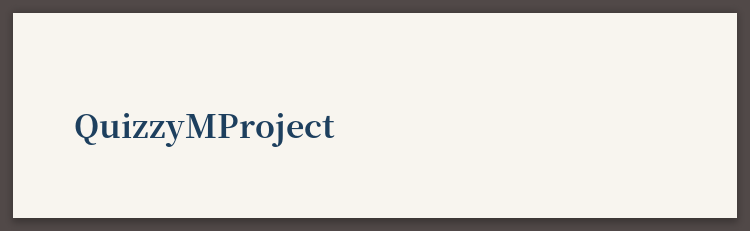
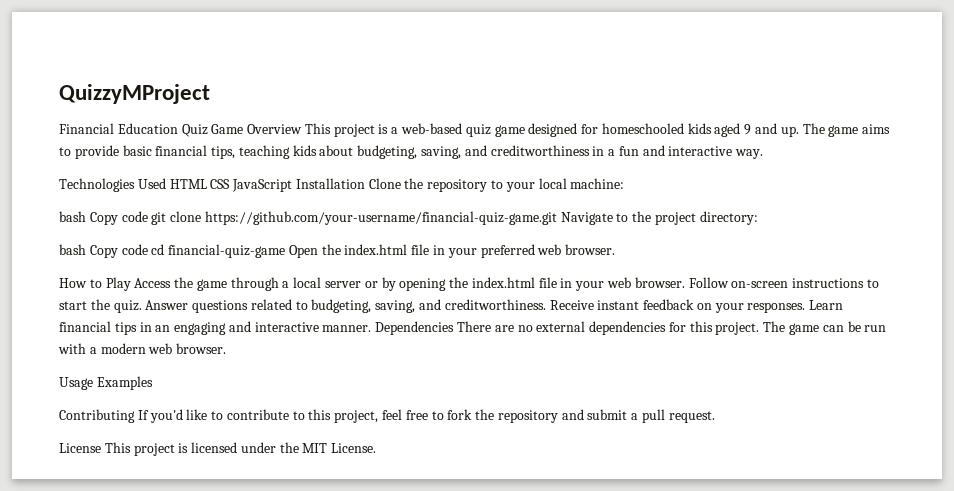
(335, 130) none -> [59,123,891,137] [59,145,764,159] [59,178,625,192] [59,211,758,225] [59,244,616,258] [59,277,879,291] [59,299,844,313] [59,321,887,335] [58,343,227,354] [59,376,153,390] [59,409,715,423] [59,442,377,456] // Financial Education Quiz Game Overview This project is a web-based quiz game designed for homeschooled kids aged 9 and up. The game aims to provide basic financial tips, teaching kids about budgeting, saving, and creditworthiness in a fun and interactive way. // Technologies Used HTML CSS JavaScript Installation Clone the repository to your local machine: // bash Copy code git clone https://github.com/your-username/financial-quiz-game.git Navigate to the project directory: // bash Copy code cd financial-quiz-game Open the index.html file in your preferred web browser. // How to Play Access the game through a local server or by opening the index.html file in your web browser. Follow on-screen instructions to start the quiz. Answer questions related to budgeting, saving, and creditworthiness. Receive instant feedback on your responses. Learn financial tips in an engaging and interactive manner. Dependencies There are no external dependencies for this project. The game can be run with a modern web browser. // Usage Examples // Contributing If you'd like to contribute to this project, feel free to fork the repository and submit a pull request. // License This project is licensed under the MIT License.

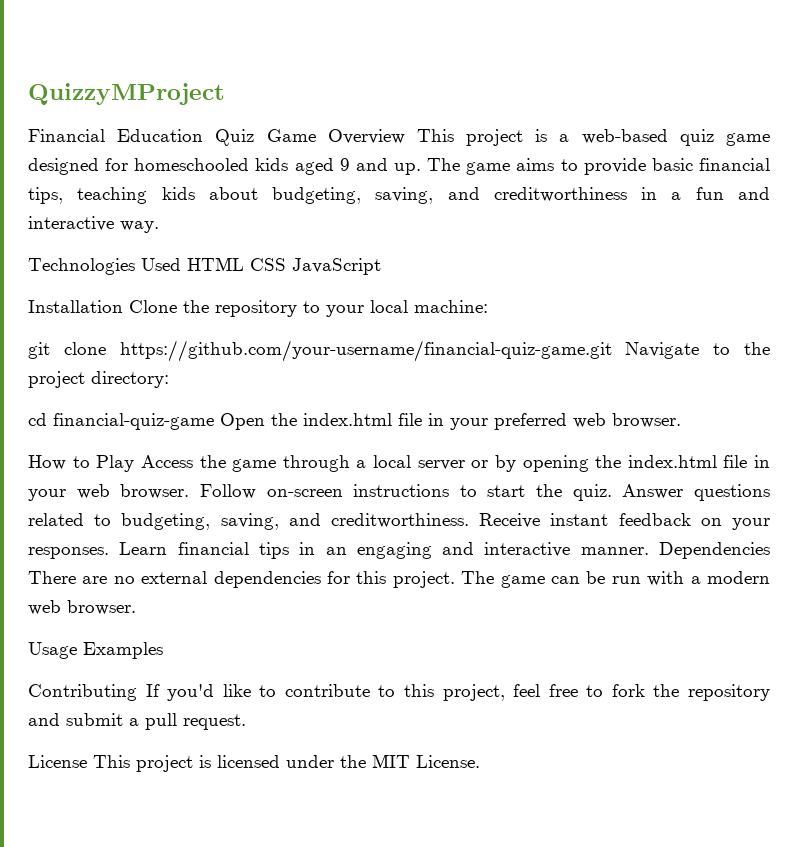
(293, 185) none -> (381, 266) //
[59,211,148,225] bash Copy code -> (488, 306) none
[59,244,148,258] bash Copy code -> (169, 379) none

